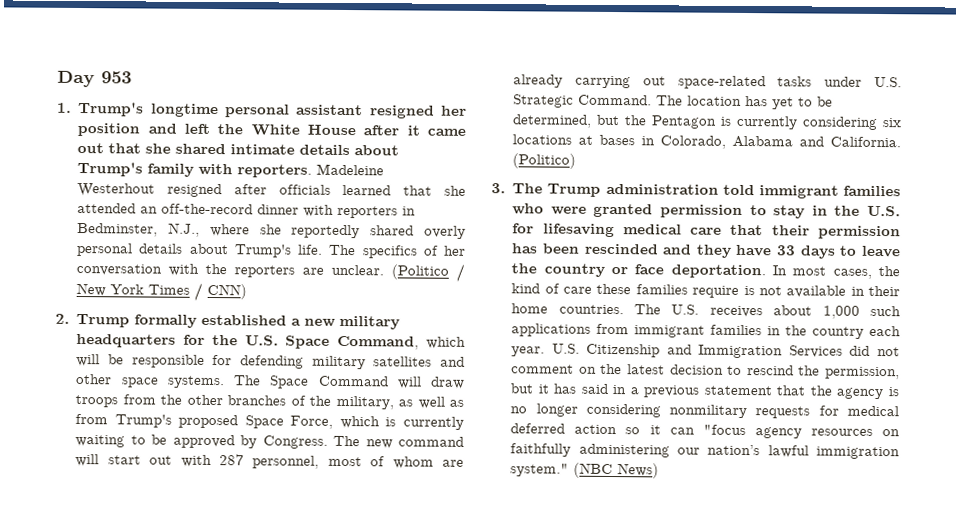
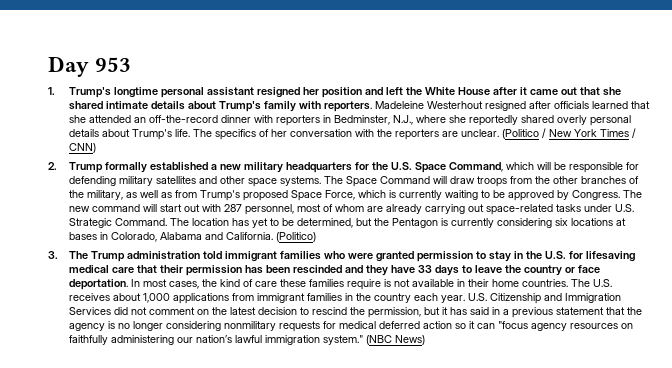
[870,305,901,317] such -> (170, 298) none

